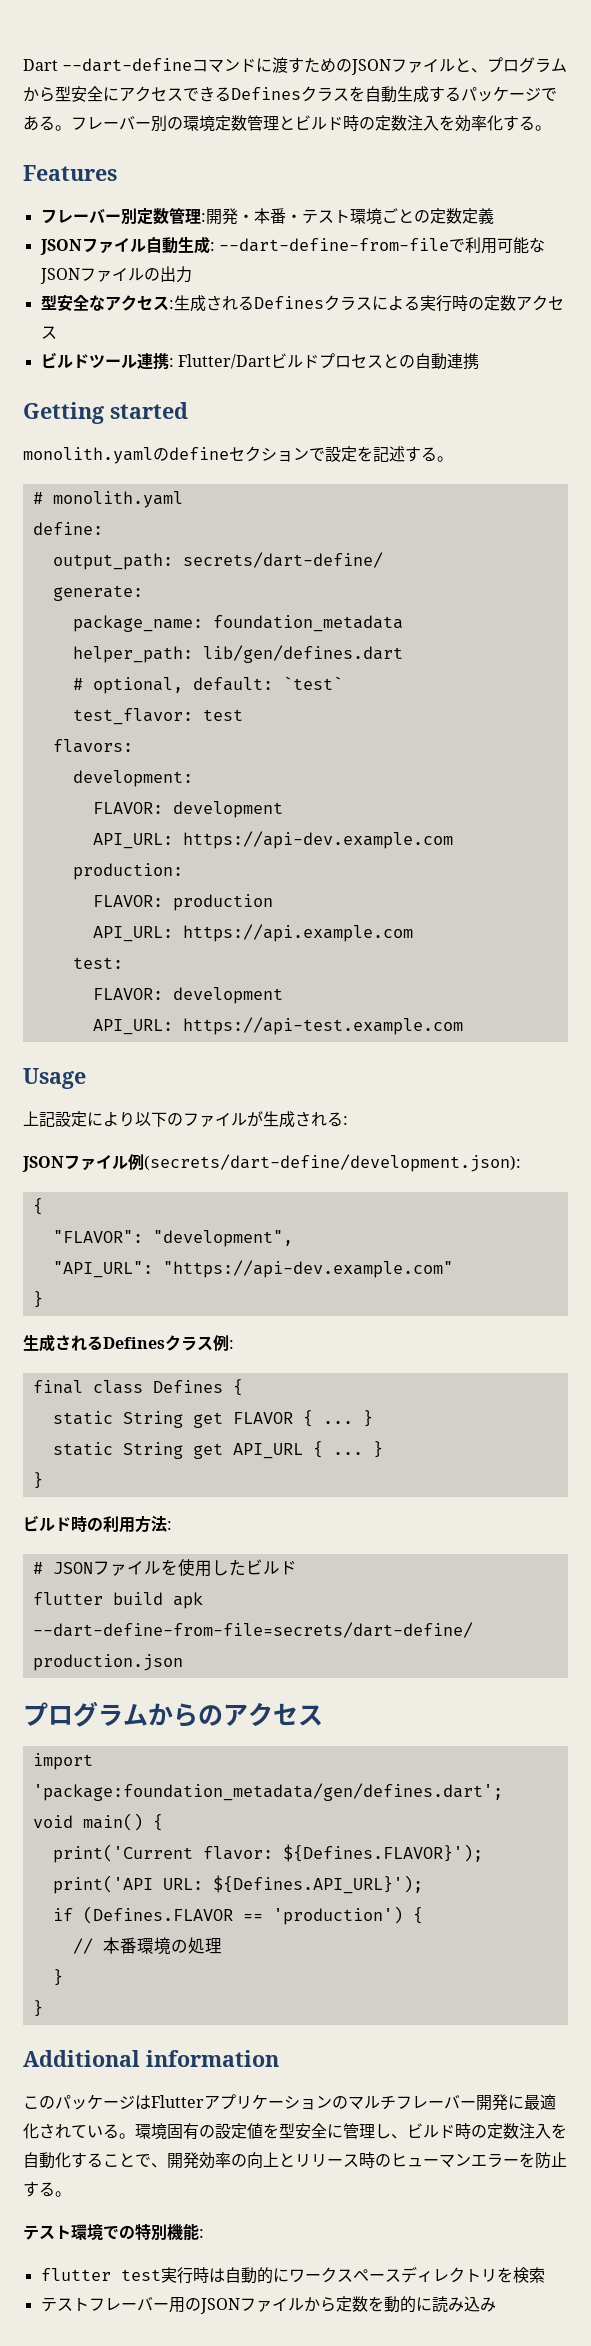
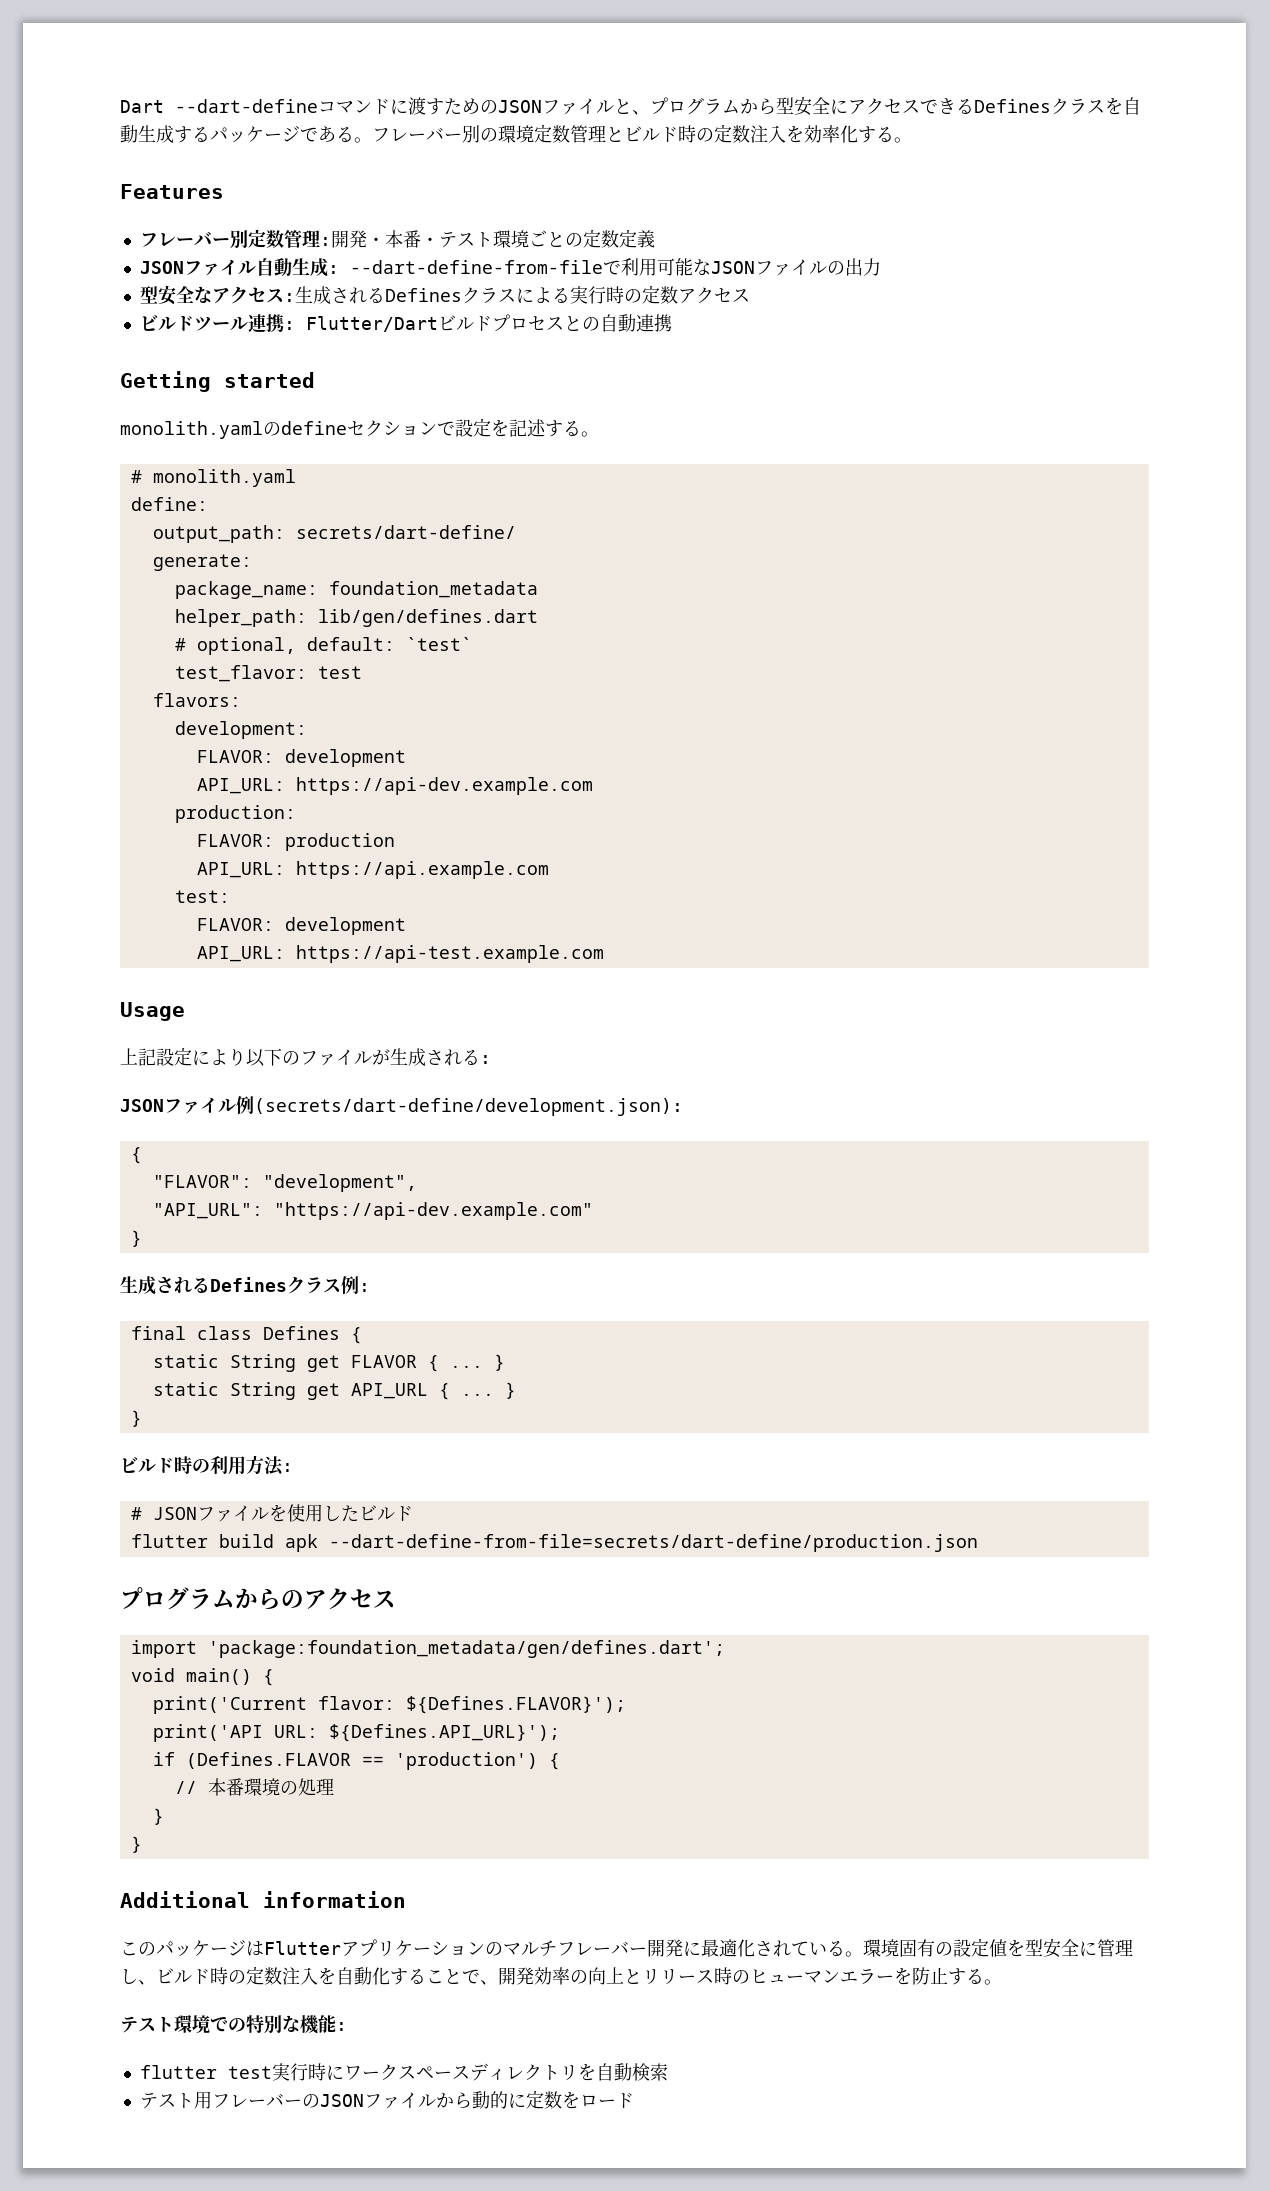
(167, 2232) none -> [282,2015,300,2032] な
[208,2267,273,2284] は自動的 -> (326, 2072) none
(513, 2275) none -> [595,2063,632,2081] 自動
[88,2297,185,2313] フレーバー用 -> [193,2091,302,2109] 用フレーバー
[335,2296,496,2313] 定数を動的に読み込み -> [471,2090,634,2109] 動的に定数をロード

